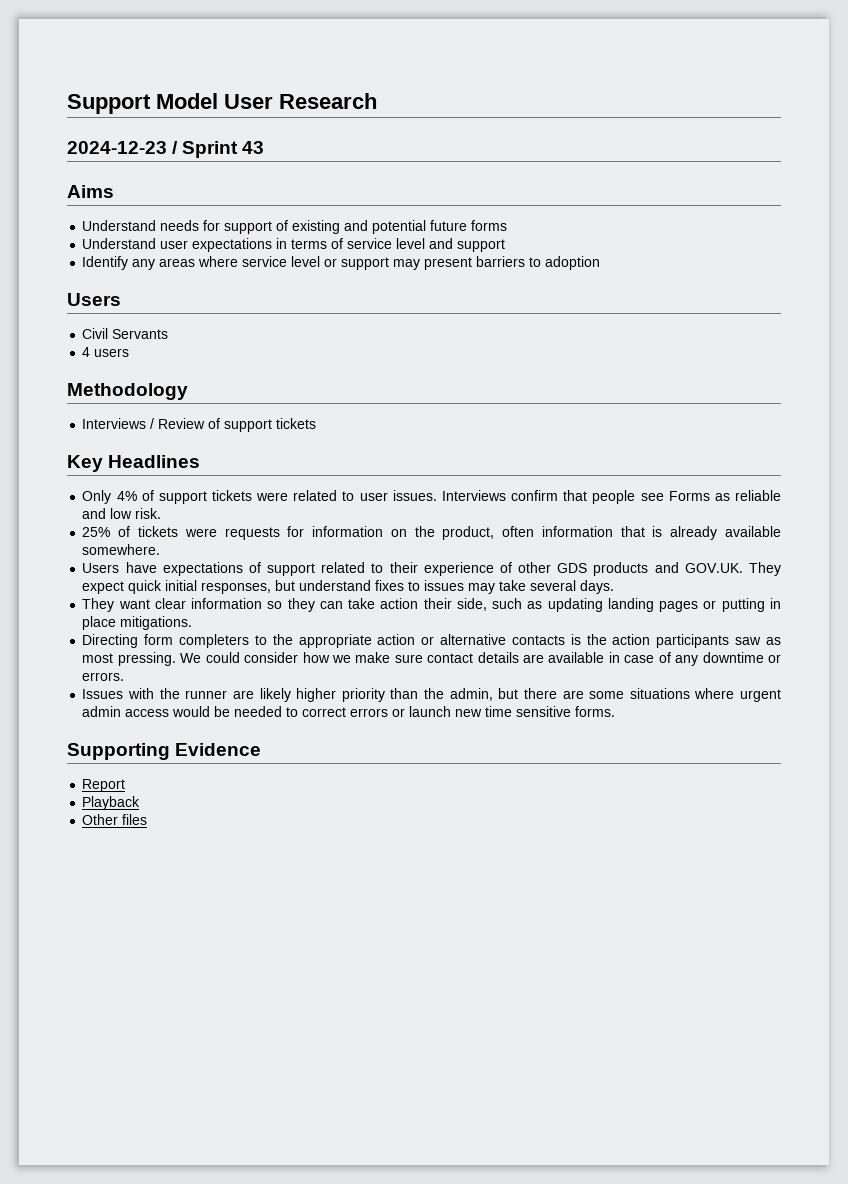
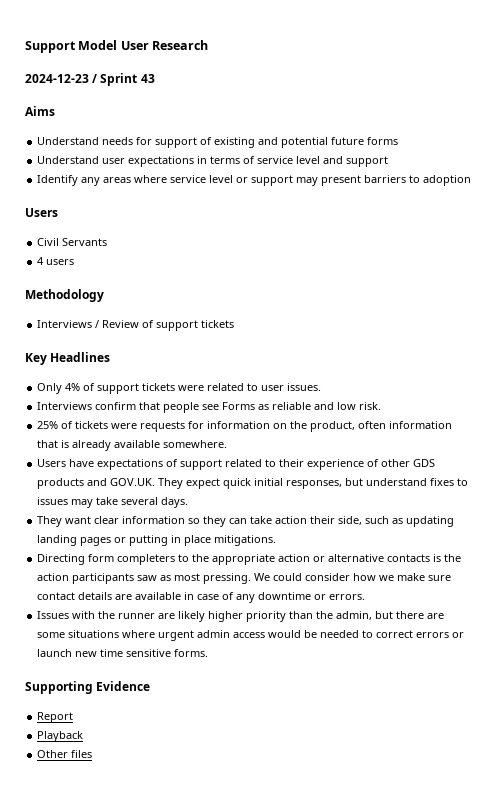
(437, 495) none -> (322, 387) //

